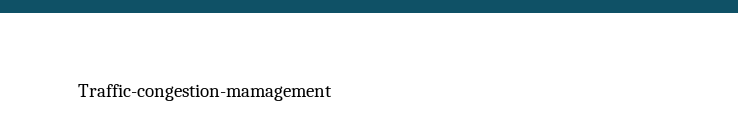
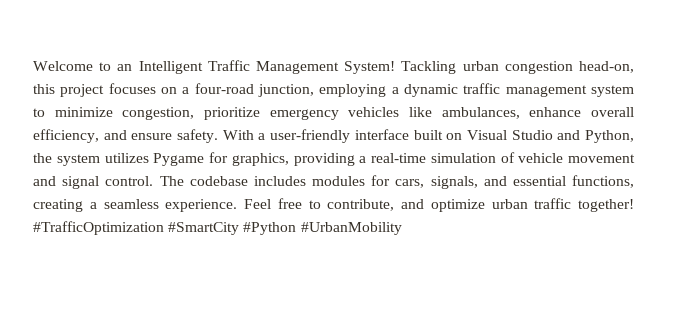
[78,84,332,101] Traffic-congestion-mamagement -> [33,60,634,74] [33,83,634,97] [33,107,635,120] [33,129,634,143] [33,152,635,166] [33,175,635,189] [33,198,634,212] [33,221,402,235] Welcome to an Intelligent Traffic Management System! Tackling urban congestion head-on, this project focuses on a four-road junction, employing a dynamic traffic management system to minimize congestion, prioritize emergency vehicles like ambulances, enhance overall efficiency, and ensure safety. With a user-friendly interface built on Visual Studio and Python, the system utilizes Pygame for graphics, providing a real-time simulation of vehicle movement and signal control. The codebase includes modules for cars, signals, and essential functions, creating a seamless experience. Feel free to contribute, and optimize urban traffic together! #TrafficOptimization #SmartCity #Python #UrbanMobility

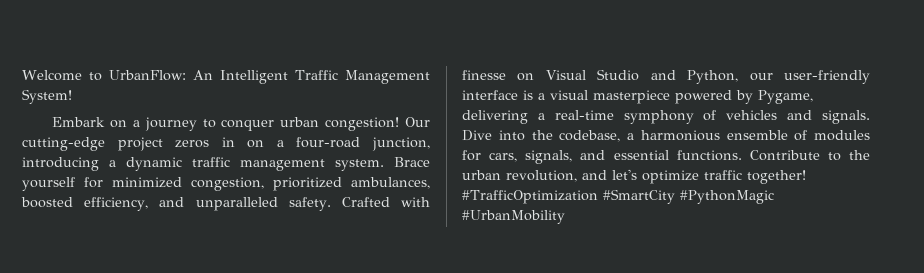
[117,64,133,71] an -> [108,70,213,81] UrbanFlow: An
[401,61,634,74] [33,83,156,97] Tackling urban congestion head-on, this project focuses -> [52,117,430,131] [22,137,235,151] // Embark on a journey to conquer urban congestion! Our cutting-edge project zeros in
[319,84,387,97] employing -> [22,157,99,171] introducing
[590,85,634,97] [33,107,635,120] [33,129,443,143] system to minimize congestion, prioritize emergency vehicles like ambulances, enhance overall efficiency, and ensure safety. With a user-friendly interface built -> [335,157,430,171] [22,177,430,191] [21,197,430,211] [462,70,506,80] system. Brace yourself for minimized congestion, prioritized ambulances, boosted efficiency, and unparalleled safety. Crafted with finesse
[33,152,635,166] [33,176,306,189] the system utilizes Pygame for graphics, providing a real-time simulation of vehicle movement and signal control. The codebase includes -> [749,70,870,84] [462,90,813,104] [462,110,870,124] [462,130,808,142] our user-friendly interface is a visual masterpiece powered by Pygame, delivering a real-time symphony of vehicles and signals. Dive into the codebase, a harmonious ensemble of
[572,175,635,188] [33,198,528,212] functions, creating a seamless experience. Feel free to contribute, and optimize urban -> [676,150,870,161] [462,169,699,184] functions. Contribute to the urban revolution, and let's optimize
[243,222,297,235] #Python -> [679,190,774,204] #PythonMagic

